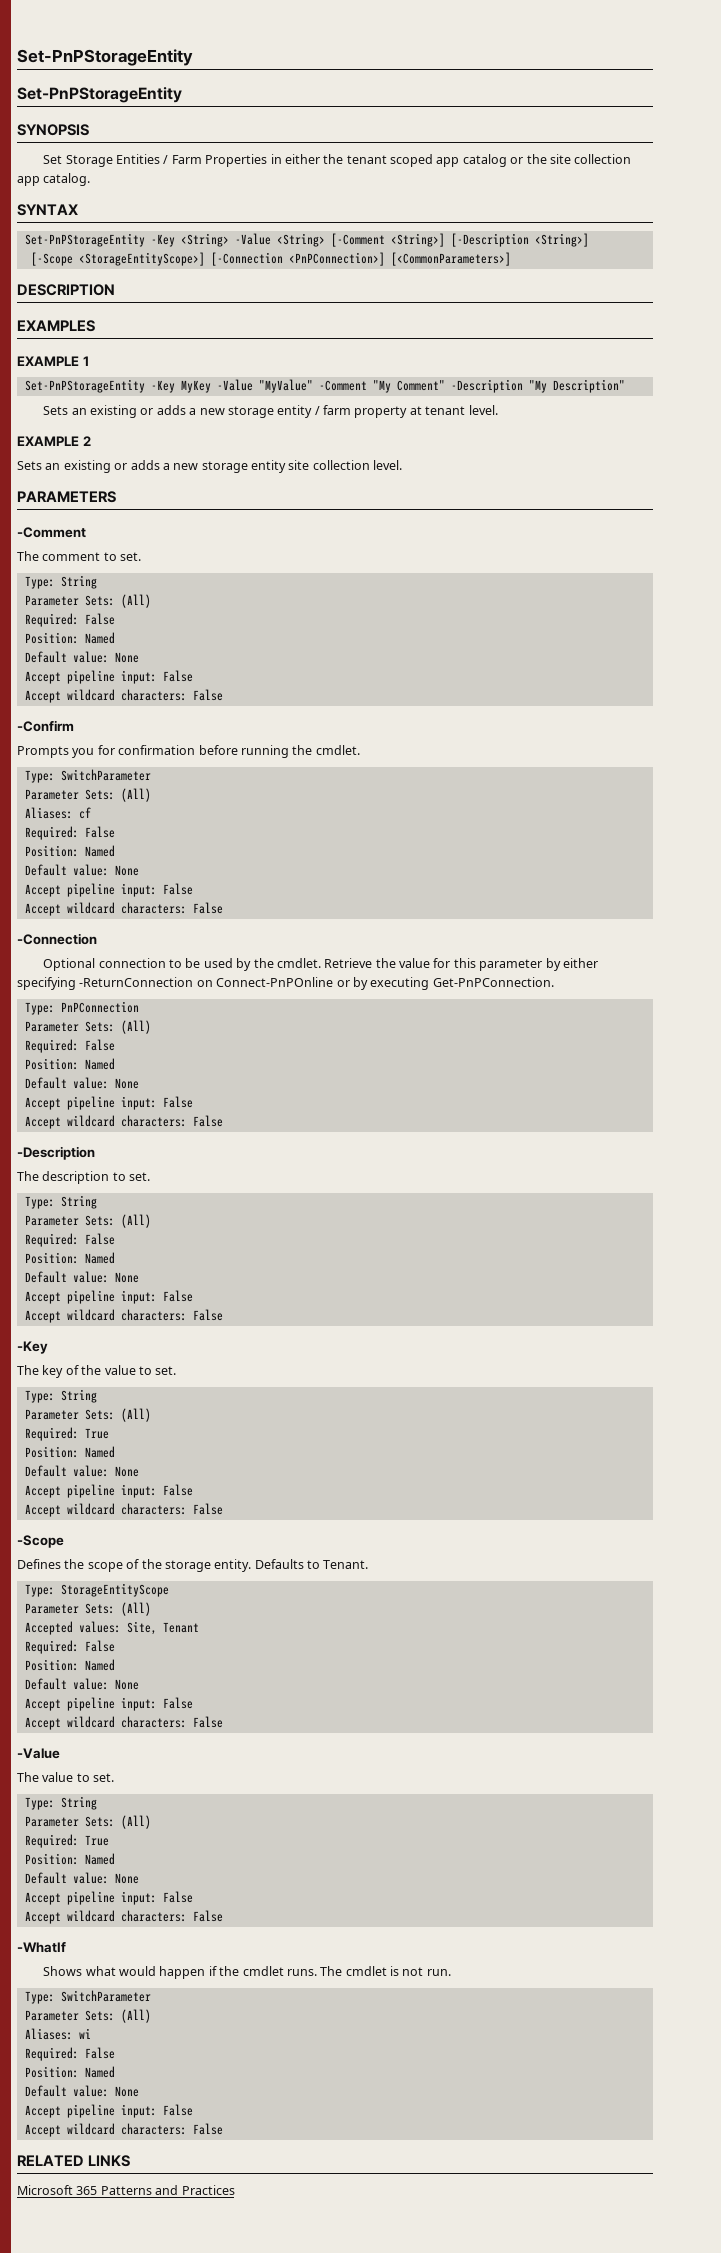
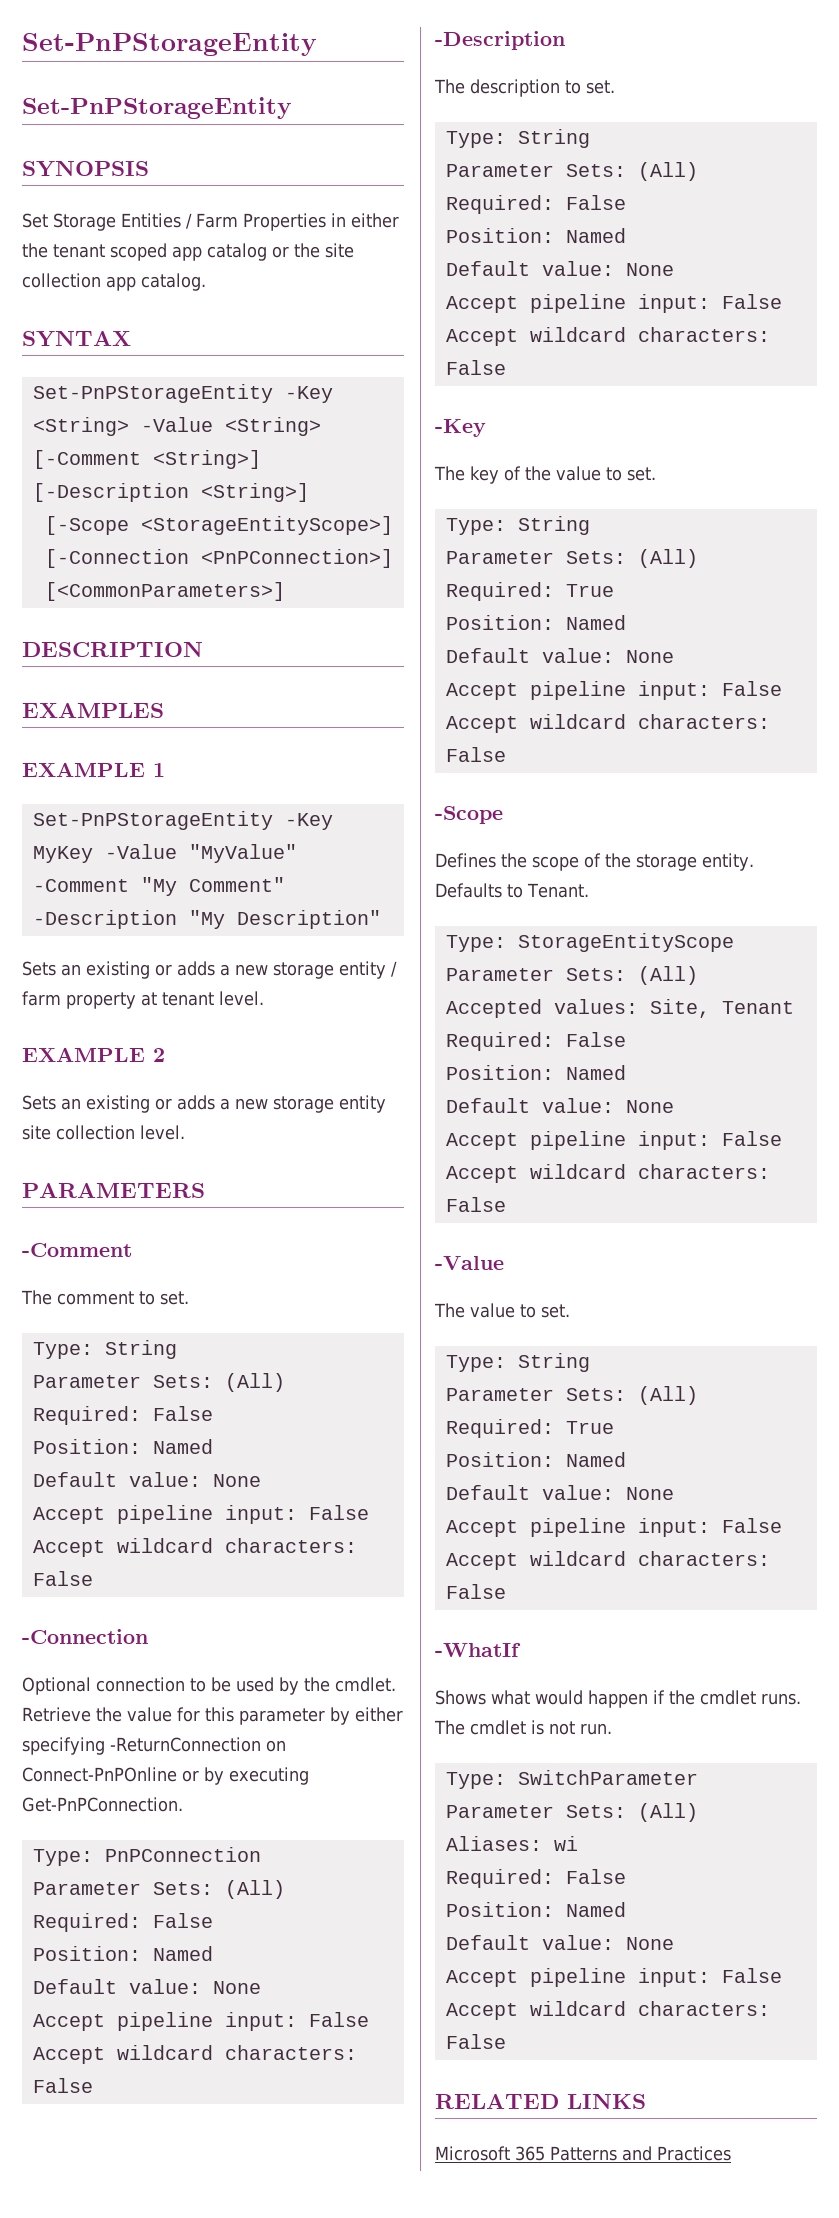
[17,720,74,732] [17,745,360,758] [24,769,151,783] [24,788,151,802] [24,807,91,819] [24,826,115,840] [24,845,115,857] [24,864,139,876] [24,883,193,897] [24,902,223,916] // -Confirm // Prompts you for confirmation before running the cmdlet. // Type: SwitchParameter // Parameter Sets: (All) // Aliases: cf // Required: False // Position: Named // Default value: None // Accept pipeline input: False // Accept wildcard characters: False -> (93, 1578) none

